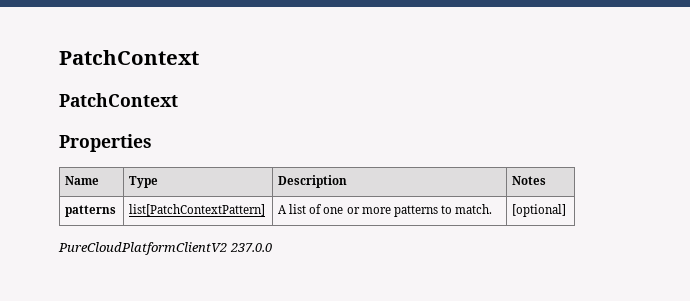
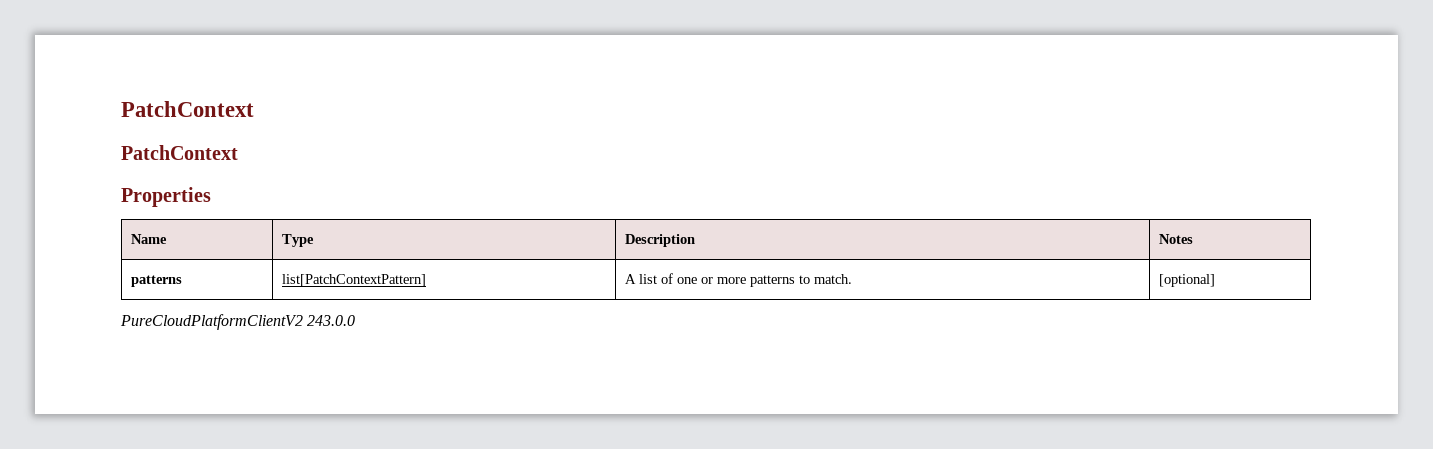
[229,243,272,252] 237.0.0 -> [307,315,356,326] 243.0.0

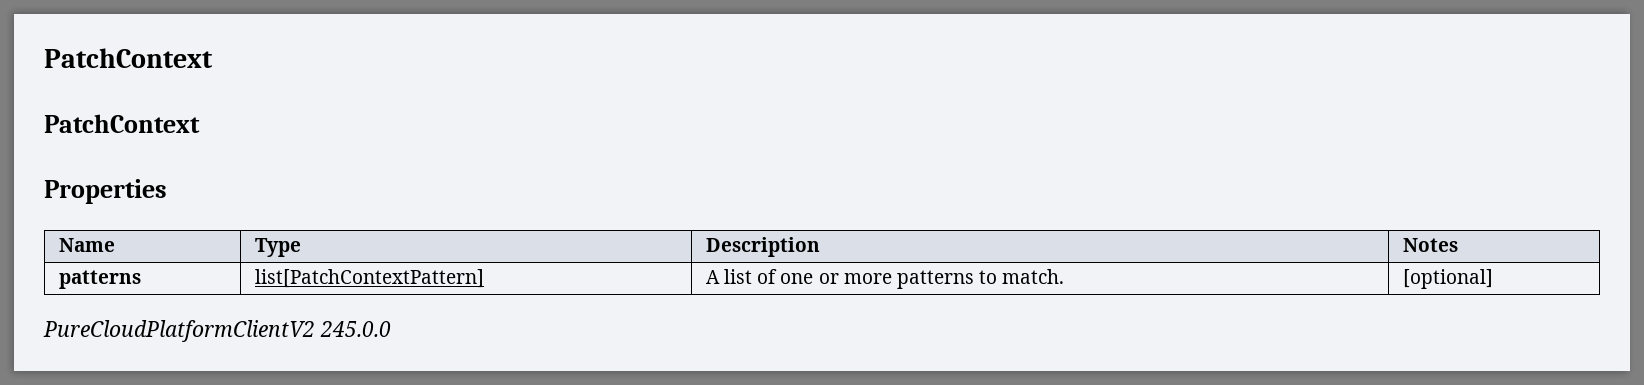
[307,315,356,326] 243.0.0 -> [319,321,391,337] 245.0.0

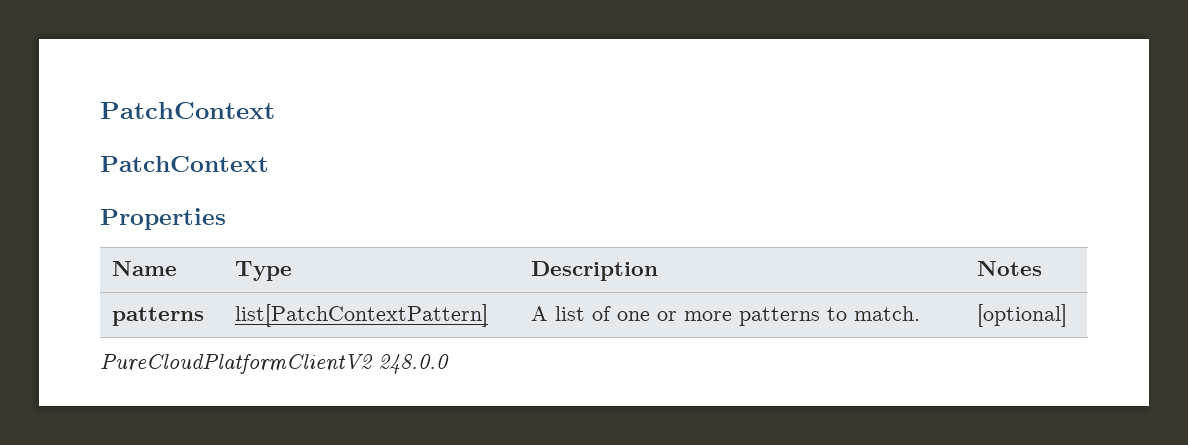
[319,321,391,337] 245.0.0 -> [378,354,449,374] 248.0.0

